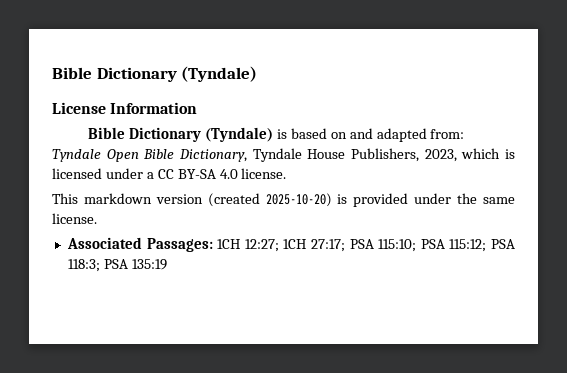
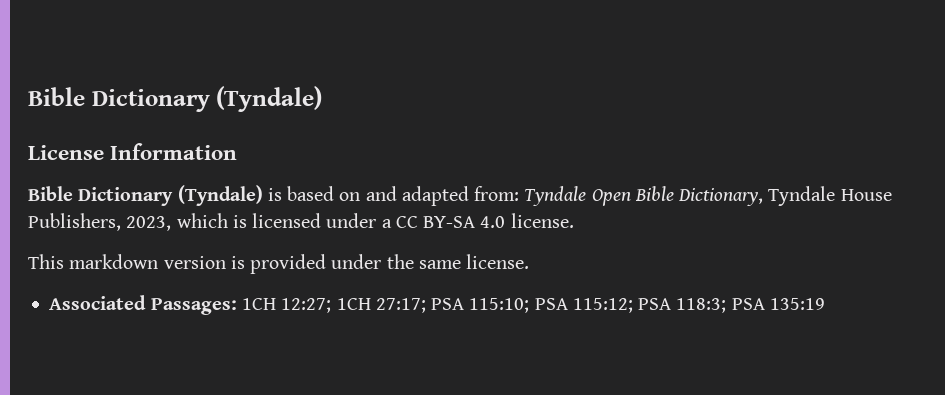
[207,193,332,207] (created 2025-10-20) -> (226, 262) none

